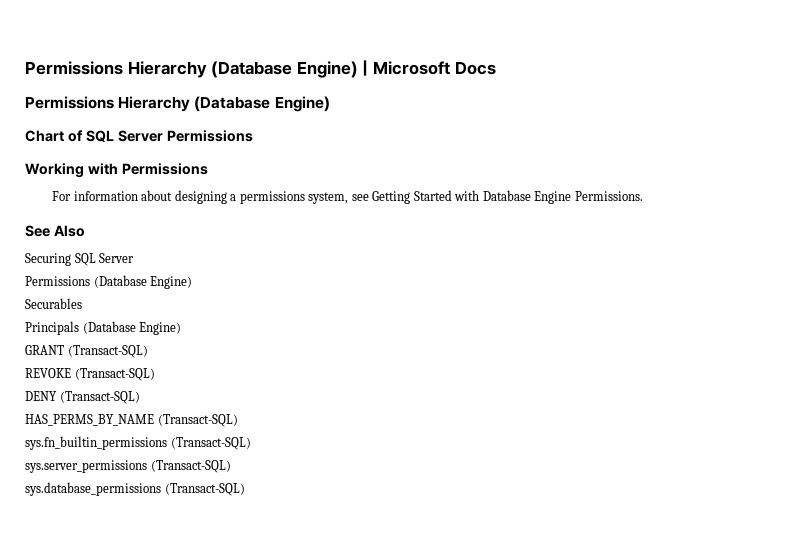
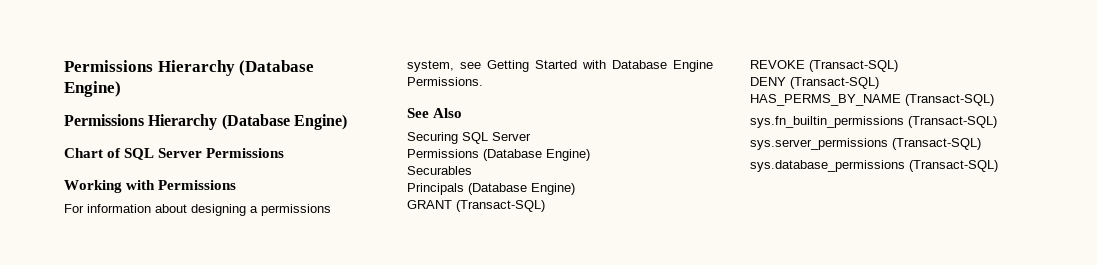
[25,60,496,78] Permissions Hierarchy (Database Engine) | Microsoft Docs -> [64,60,315,76] [64,81,121,97] Permissions Hierarchy (Database Engine)

